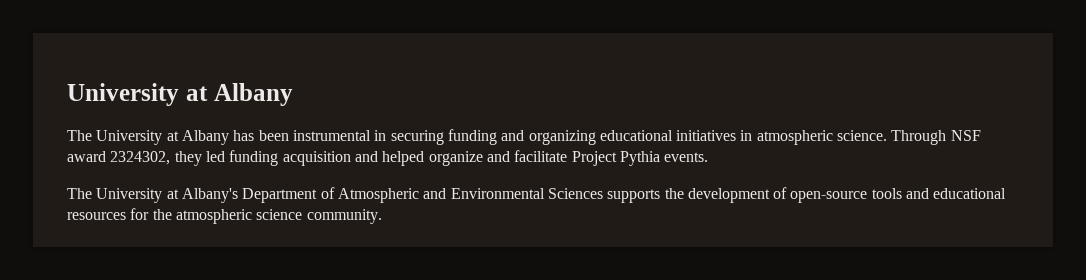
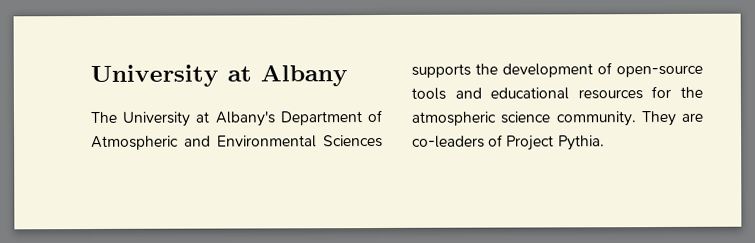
[67,83,293,106] [67,129,981,145] [67,150,709,166] University at Albany // The University at Albany has been instrumental in securing funding and organizing educational initiatives in atmospheric science. Through NSF award 2324302, they led funding acquisition and helped organize and facilitate Project Pythia events. -> [90,64,348,88] University at Albany
(382, 216) none -> [640,110,704,127] [412,134,605,151] They are co-leaders of Project Pythia.

